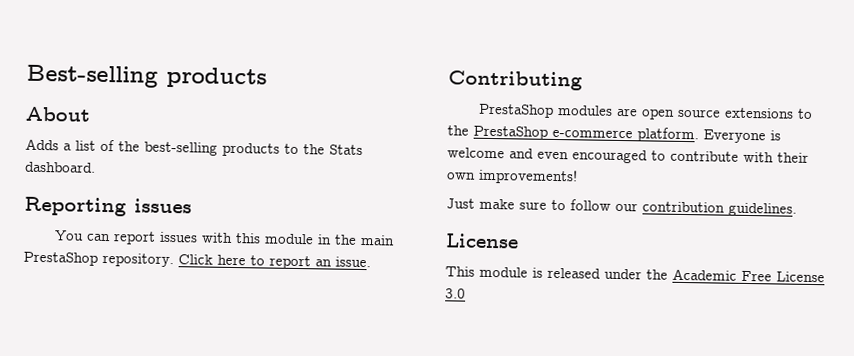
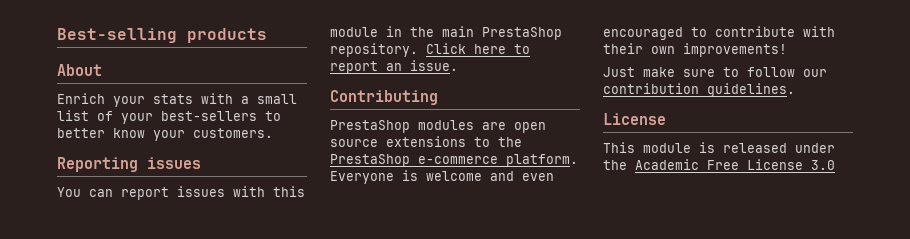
[25,138,363,157] [25,161,96,173] Adds a list of the best-selling products to the Stats dashboard. -> [57,93,297,107] [57,110,281,124] [57,128,273,141] Enrich your stats with a small list of your best-sellers to better know your customers.

